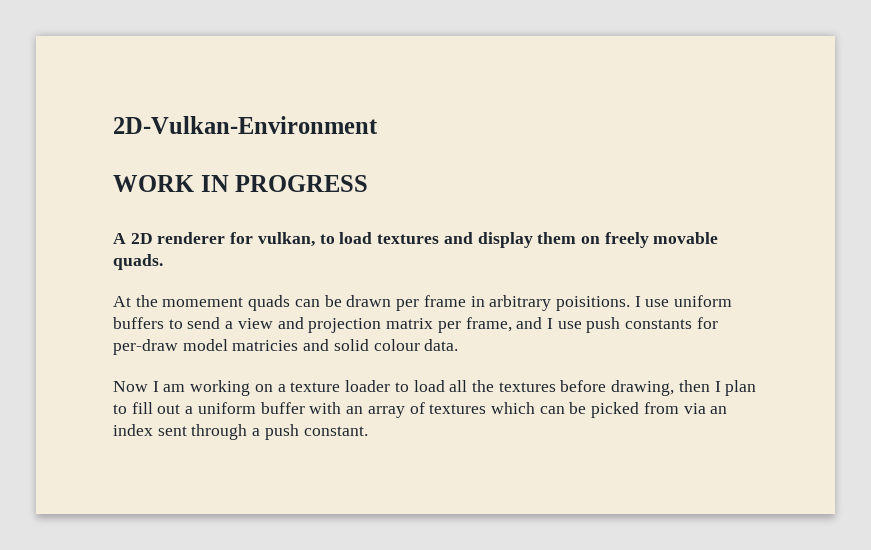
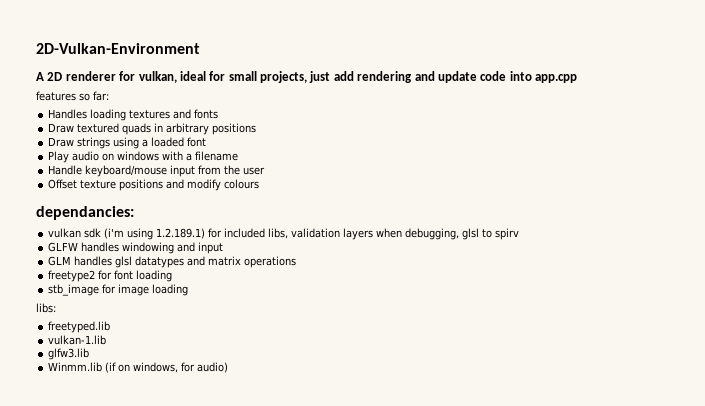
[113,175,369,192] // WORK IN PROGRESS -> (200, 48) none
[319,232,719,248] [113,254,163,270] [113,295,733,311] [113,317,718,333] [113,339,459,355] [113,380,757,396] [113,402,728,418] [113,424,368,440] to load textures and display them on freely movable quads. // At the momement quads can be drawn per frame in arbitrary poisitions. I use uniform buffers to send a view and projection matrix per frame, and I use push constants for per-draw model matricies and solid colour data. // Now I am working on a texture loader to load all the textures before drawing, then I plan to fill out a uniform buffer with an array of textures which can be picked from via an index sent through a push constant. -> [179,71,577,83] [36,91,109,101] [48,109,219,121] [48,123,257,135] [48,137,207,149] [48,151,239,163] [48,165,266,177] [48,179,260,191] [36,206,134,220] [48,228,520,240] [48,242,224,254] [48,256,297,268] [48,270,173,282] [48,284,189,296] [36,303,56,313] [48,321,111,333] [48,335,107,345] [48,348,90,360] [48,362,229,373] ideal for small projects, just add rendering and update code into app.cpp // features so far: // Handles loading textures and fonts // Draw textured quads in arbitrary positions // Draw strings using a loaded font // Play audio on windows with a filename // Handle keyboard/mouse input from the user // Offset texture positions and modify colours // dependancies: // vulkan sdk (i'm using 1.2.189.1) for included libs, validation layers when debugging, glsl to spirv // GLFW handles windowing and input // GLM handles glsl datatypes and matrix operations // freetype2 for font loading // stb_image for image loading // libs: // freetyped.lib // vulkan-1.lib // glfw3.lib // Winmm.lib (if on windows, for audio)

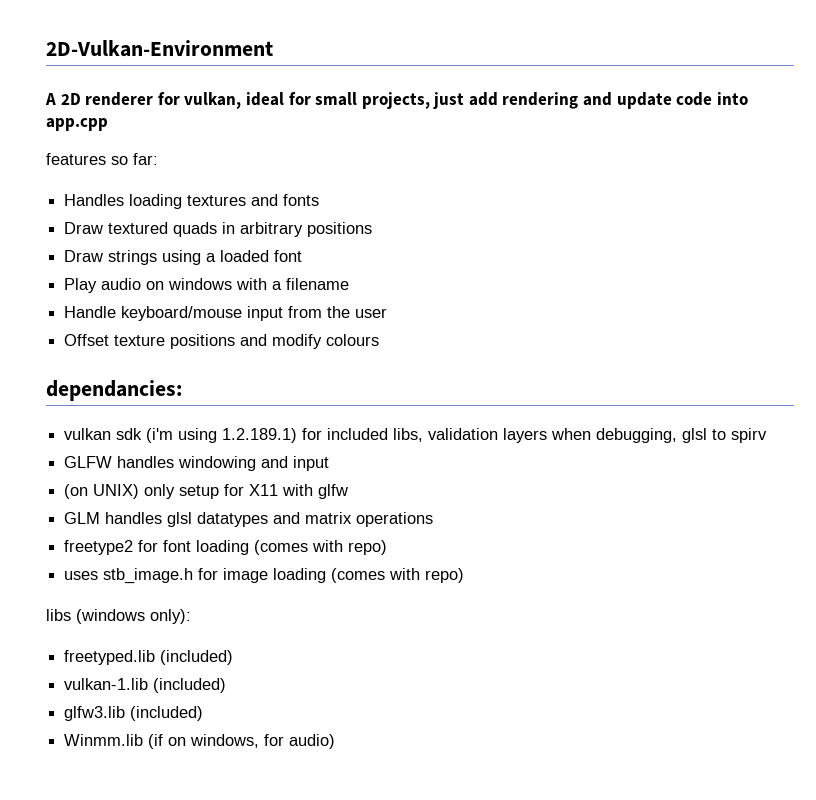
(224, 248) none -> [64,484,349,499] // (on UNIX) only setup for X11 with glfw
[48,284,189,296] [36,303,56,313] // stb_image for image loading // libs: -> [254,540,388,555] [64,568,465,584] [46,609,191,624] (comes with repo) // uses stb_image.h for image loading (comes with repo) // libs (windows only):
(111, 327) none -> [160,650,234,665] (included)
(107, 340) none -> [153,678,227,693] (included)
(90, 354) none -> [130,706,204,721] (included)

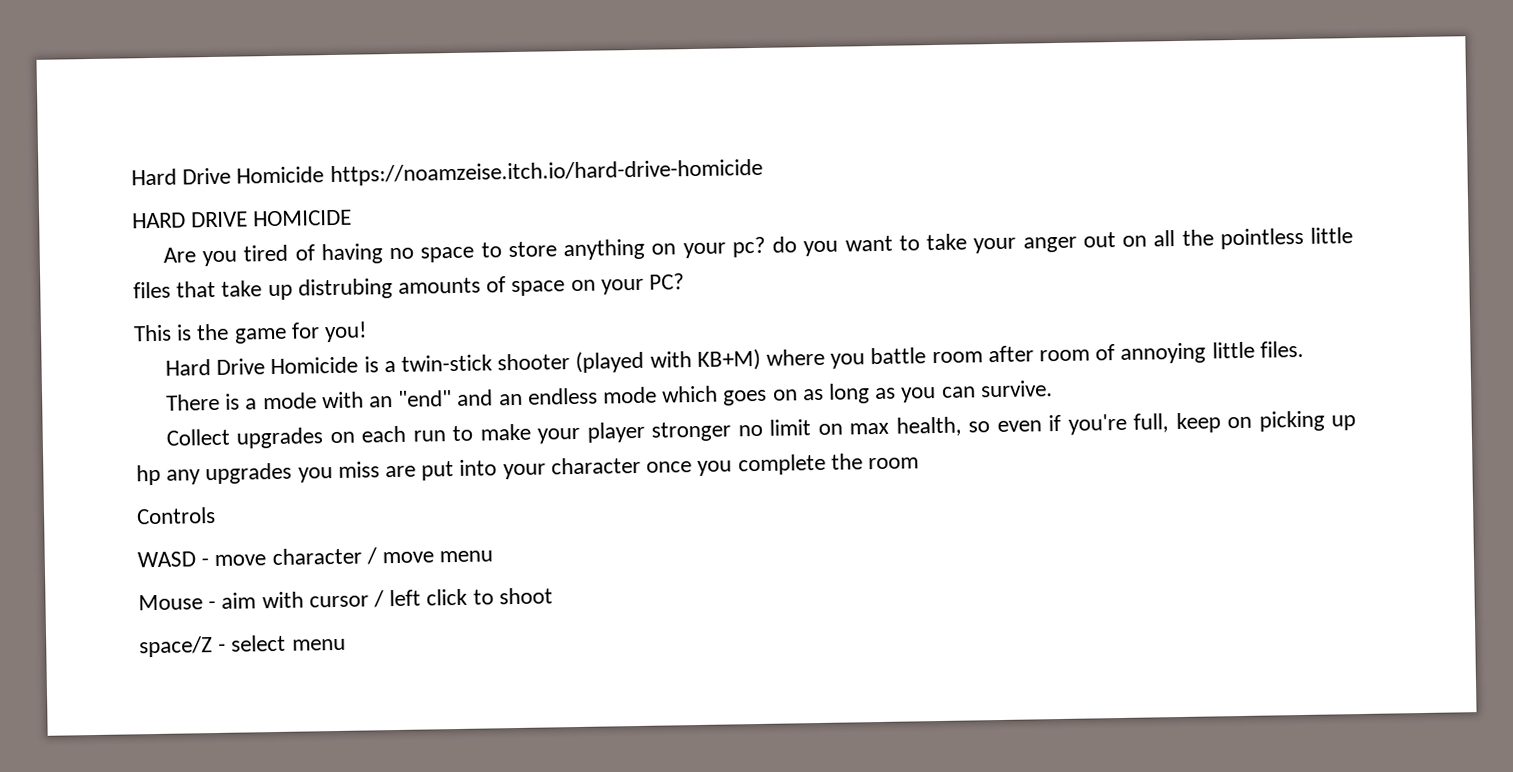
[46,40,273,57] [45,92,748,109] [46,118,108,131] [46,153,158,165] [64,194,320,209] [64,222,373,237] [64,250,303,265] [64,278,350,293] [64,306,388,321] [64,334,380,349] [46,380,182,401] [64,428,768,443] [64,456,330,471] [64,484,349,499] [64,512,434,527] [64,540,388,555] [64,568,465,584] [46,609,191,624] [64,650,234,665] [64,678,227,693] [64,706,204,721] [64,734,336,749] 2D-Vulkan-Environment // A 2D renderer for vulkan, ideal for small projects, just add rendering and update code into app.cpp // features so far: // Handles loading textures and fonts // Draw textured quads in arbitrary positions // Draw strings using a loaded font // Play audio on windows with a filename // Handle keyboard/mouse input from the user // Offset texture positions and modify colours // dependancies: // vulkan sdk (i'm using 1.2.189.1) for included libs, validation layers when debugging, glsl to spirv // GLFW handles windowing and input // (on UNIX) only setup for X11 with glfw // GLM handles glsl datatypes and matrix operations // freetype2 for font loading (comes with repo) // uses stb_image.h for image loading (comes with repo) // libs (windows only): // freetyped.lib (included) // vulkan-1.lib (included) // glfw3.lib (included) // Winmm.lib (if on windows, for audio) -> [131,158,763,187] [132,209,353,229] [162,227,1353,267] [133,273,686,301] [133,321,368,344] [164,340,1304,376] [165,380,1053,411] [165,410,1356,449] [136,453,919,486] [136,506,216,525] [137,547,494,568] [138,587,553,611] [139,634,346,658] Hard Drive Homicide https://noamzeise.itch.io/hard-drive-homicide // HARD DRIVE HOMICIDE // Are you tired of having no space to store anything on your pc? do you want to take your anger out on all the pointless little files that take up distrubing amounts of space on your PC? // This is the game for you! // Hard Drive Homicide is a twin-stick shooter (played with KB+M) where you battle room after room of annoying little files. // There is a mode with an "end" and an endless mode which goes on as long as you can survive. // Collect upgrades on each run to make your player stronger no limit on max health, so even if you're full, keep on picking up hp any upgrades you miss are put into your character once you complete the room // Controls // WASD - move character / move menu // Mouse - aim with cursor / left click to shoot // space/Z - select menu

